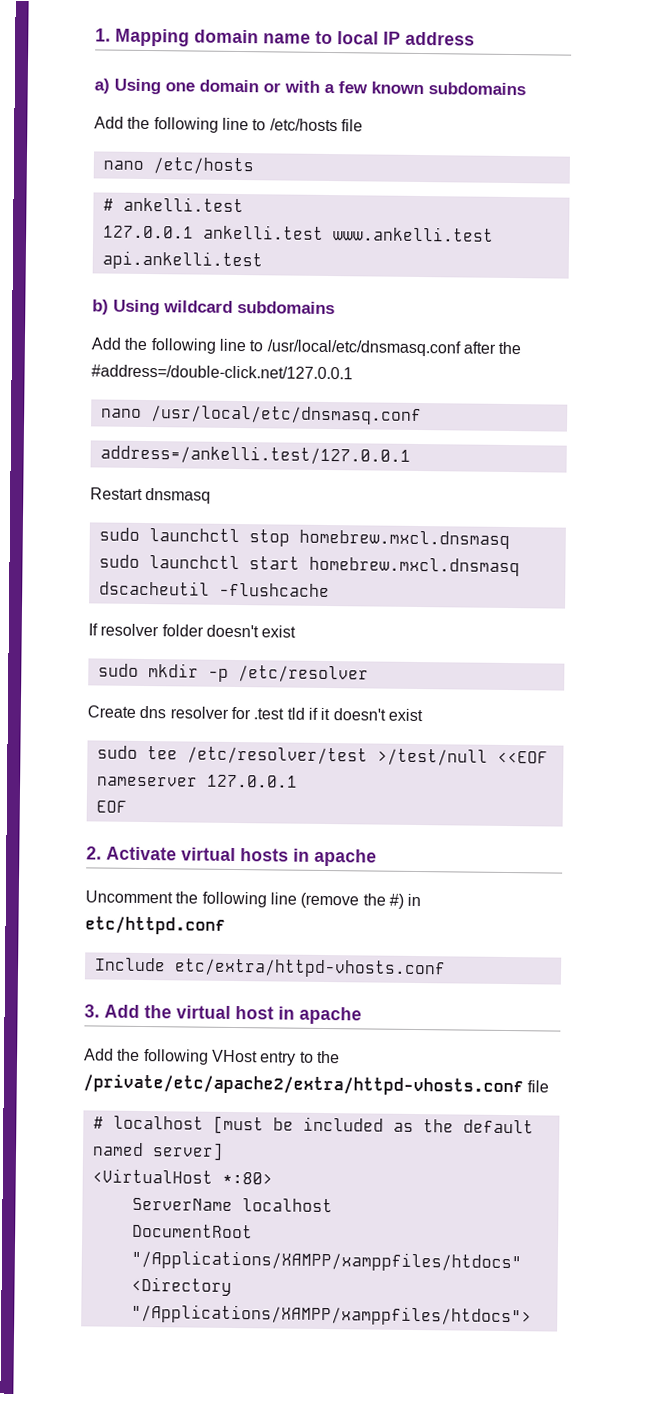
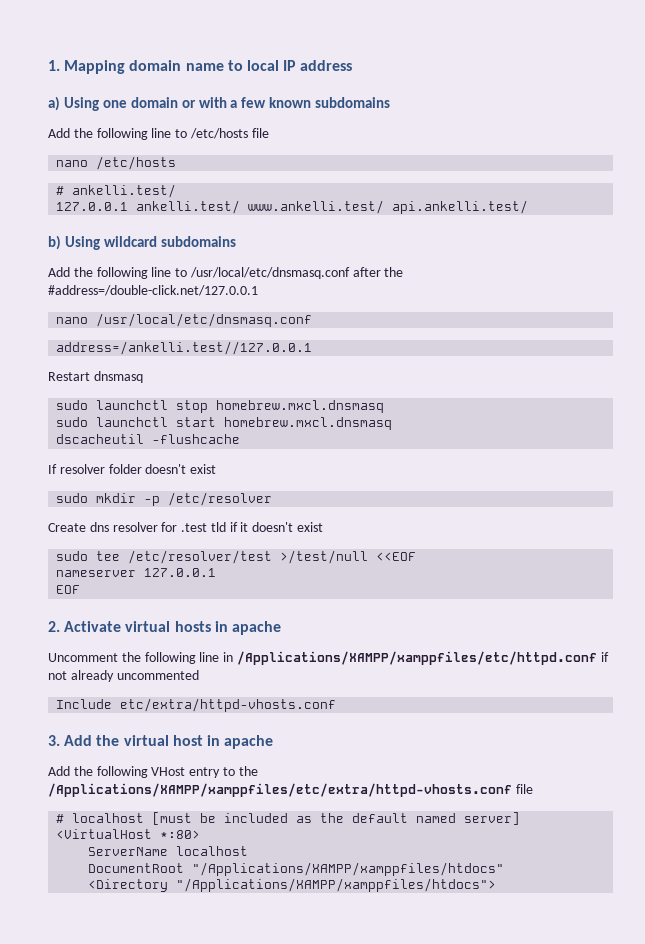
[122,196,244,213] [102,224,494,242] [101,250,263,271] ankelli.test // 127.0.0.1 ankelli.test www.ankelli.test api.ankelli.test -> [72,184,177,198] [56,200,529,214] ankelli.test/ // 127.0.0.1 ankelli.test/ www.ankelli.test/ api.ankelli.test/
[99,444,411,465] address=/ankelli.test/127.0.0.1 -> [56,341,313,355] address=/ankelli.test//127.0.0.1
[300,892,422,909] [85,916,226,935] (remove the #) in etc/httpd.conf -> [223,651,609,665] [48,670,199,682] in /Applications/XAMPP/xamppfiles/etc/httpd.conf if not already uncommented
[83,1074,524,1097] /private/etc/apache2/extra/httpd-vhosts.conf -> [48,783,512,797] /Applications/XAMPP/xamppfiles/etc/extra/httpd-vhosts.conf

